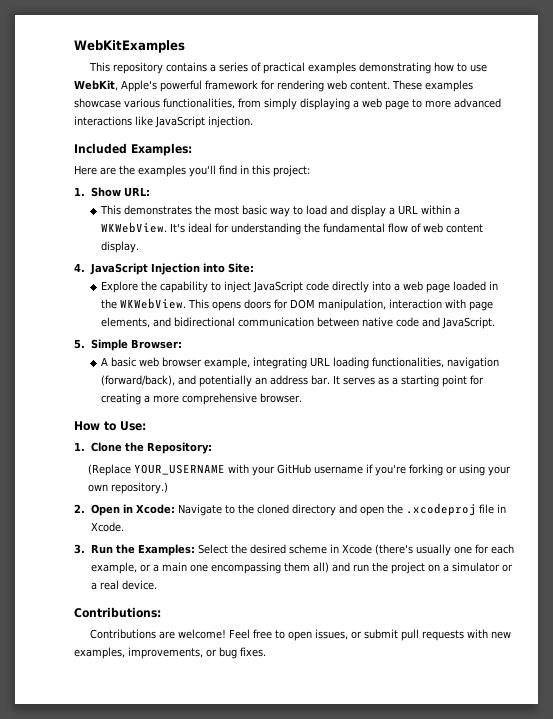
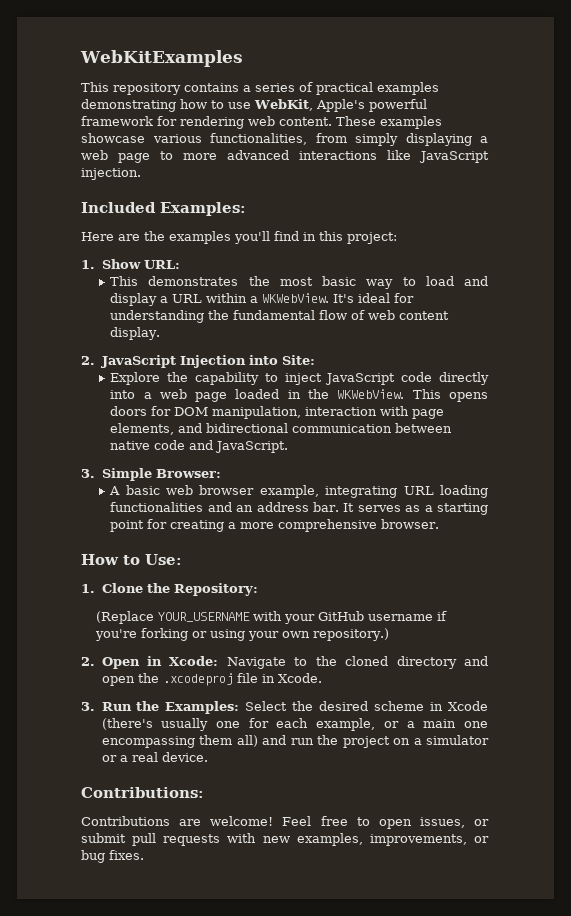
[74,263,85,272] 4. -> [81,356,95,365] 2.
[74,339,85,349] 5. -> [81,469,95,478] 3.
[371,357,499,369] [100,375,252,387] functionalities, navigation (forward/back), and potentially -> [110,502,232,512] functionalities and

